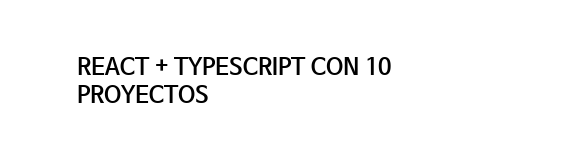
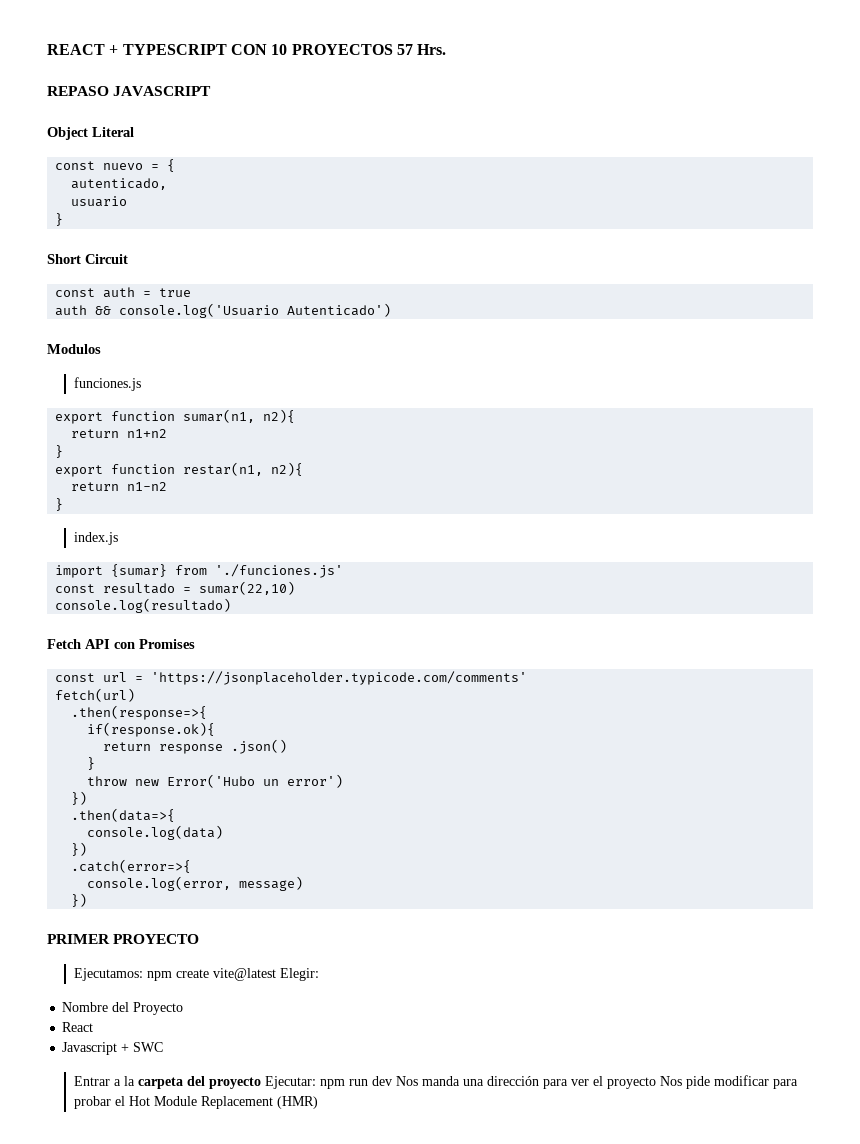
(209, 94) none -> [396,44,447,55] [47,86,212,96] [47,127,134,140] [55,159,176,172] [71,178,168,190] [71,196,128,207] [55,213,64,226] [47,254,128,264] [55,287,192,298] [55,303,392,318] [47,344,101,354] [73,377,141,391] [55,409,296,424] [71,429,168,438] [55,445,64,458] [55,462,304,477] [71,482,168,491] [55,498,64,511] [73,532,118,545] [55,564,344,578] [55,581,296,595] [55,598,232,613] [47,639,195,649] [55,671,528,685] [55,688,136,702] [71,705,208,720] [87,722,216,737] [103,739,288,754] [87,757,96,770] [87,774,344,788] [71,791,88,805] [71,808,176,822] [87,825,224,840] [71,842,88,856] [71,859,192,873] [87,876,304,891] [71,893,88,907] [47,934,200,944] [73,968,319,981] [62,1002,184,1015] [62,1022,94,1032] [62,1042,164,1055] [73,1075,798,1089] [73,1096,318,1109] 57 Hrs. // REPASO JAVASCRIPT // Object Literal // const nuevo = { // autenticado, // usuario // } // Short Circuit // const auth = true // auth && console.log('Usuario Autenticado') // Modulos // funciones.js // export function sumar(n1, n2){ // return n1+n2 // } // export function restar(n1, n2){ // return n1-n2 // } // index.js // import {sumar} from './funciones.js' // const resultado = sumar(22,10) // console.log(resultado) // Fetch API con Promises // const url = 'https://jsonplaceholder.typicode.com/comments' // fetch(url) // .then(response=>{ // if(response.ok){ // return response .json() // } // throw new Error('Hubo un error') // }) // .then(data=>{ // console.log(data) // }) // .catch(error=>{ // console.log(error, message) // }) // PRIMER PROYECTO // Ejecutamos: npm create vite@latest Elegir: // Nombre del Proyecto // React // Javascript + SWC // Entrar a la carpeta del proyecto Ejecutar: npm run dev Nos manda una dirección para ver el proyecto Nos pide modificar para probar el Hot Module Replacement (HMR)

